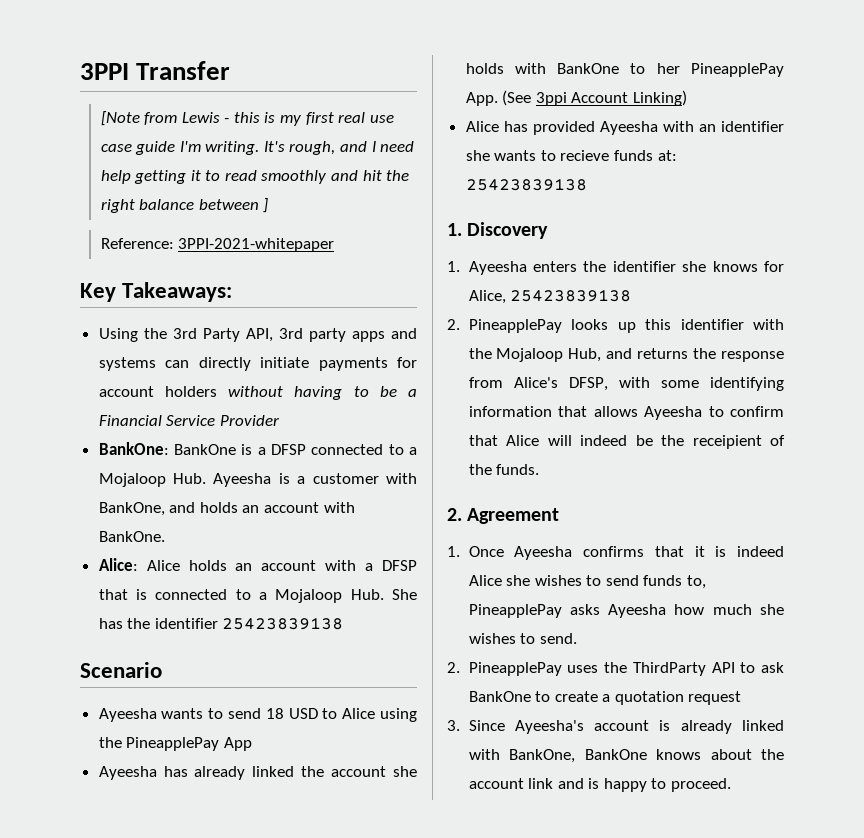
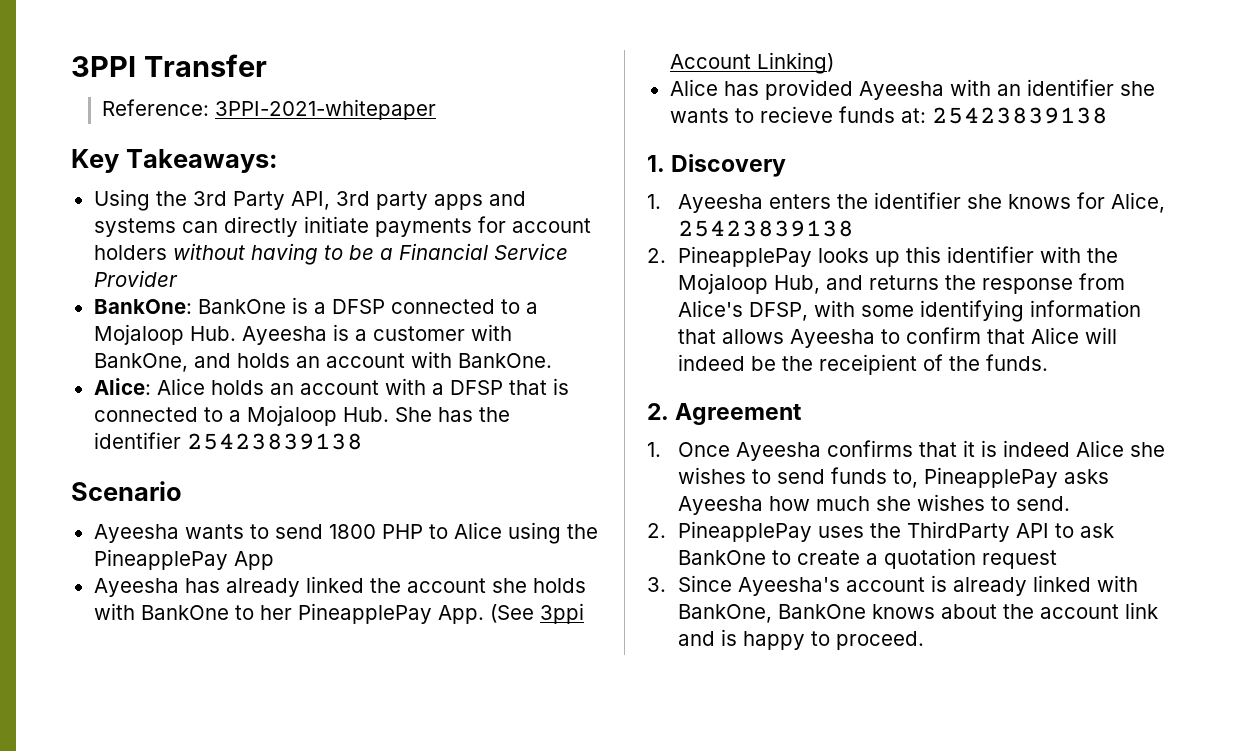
[100,111,394,126] [100,141,415,155] [100,170,410,184] [100,198,269,213] // [Note from Lewis - this is my first real use case guide I'm writing. It's rough, and I need help getting it to read smoothly and hit the right balance between ] -> (267, 65) none
[265,708,318,719] 18 USD -> [328,524,423,539] 1800 PHP

